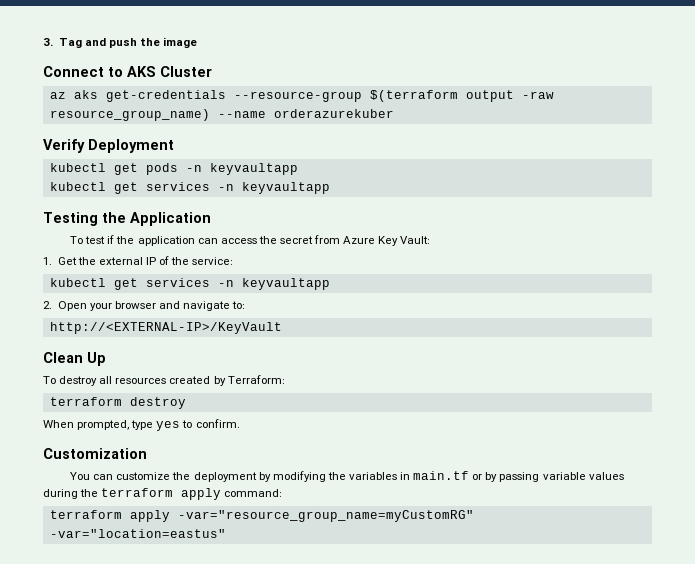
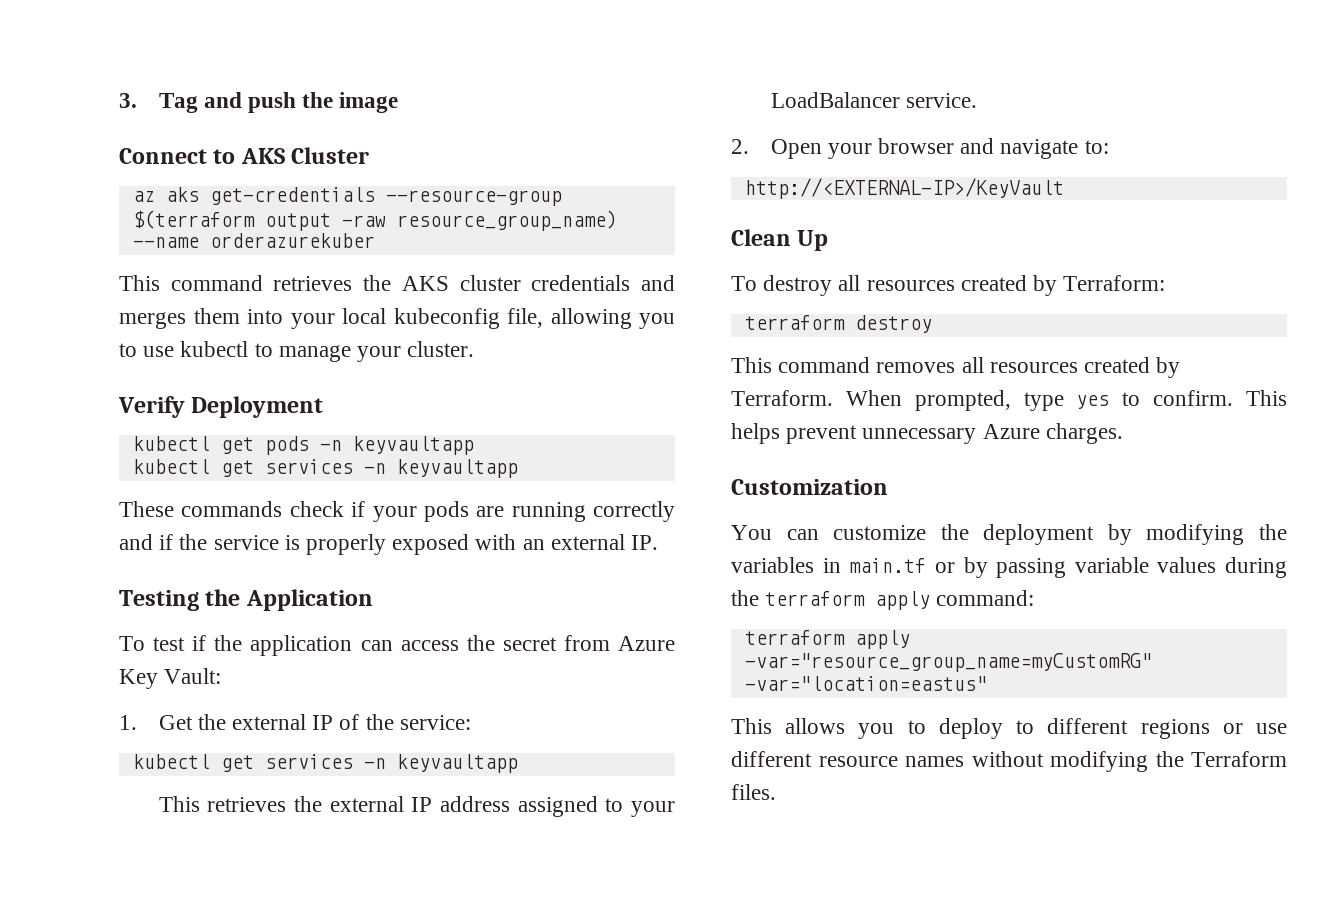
(394, 113) none -> [119,275,675,291] [119,308,675,329] [119,341,475,362] // This command retrieves the AKS cluster credentials and merges them into your local kubeconfig file, allowing you to use kubectl to manage your cluster.
(330, 188) none -> [119,501,675,522] [119,534,659,555] // These commands check if your pods are running correctly and if the service is properly exposed with an external IP.
(330, 284) none -> [158,796,675,817] [770,92,977,108] // This retrieves the external IP address assigned to your LoadBalancer service.
(186, 403) none -> [731,357,1181,378] [731,390,833,406] This command removes all resources created by Terraform.
(240, 423) none -> [1246,390,1287,406] [731,423,1123,444] This helps prevent unnecessary Azure charges.
(226, 533) none -> [731,718,1287,739] [731,751,1287,772] [731,784,776,800] // This allows you to deploy to different regions or use different resource names without modifying the Terraform files.

